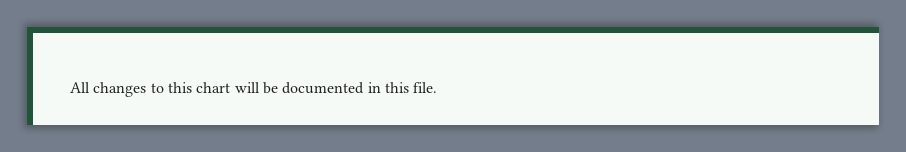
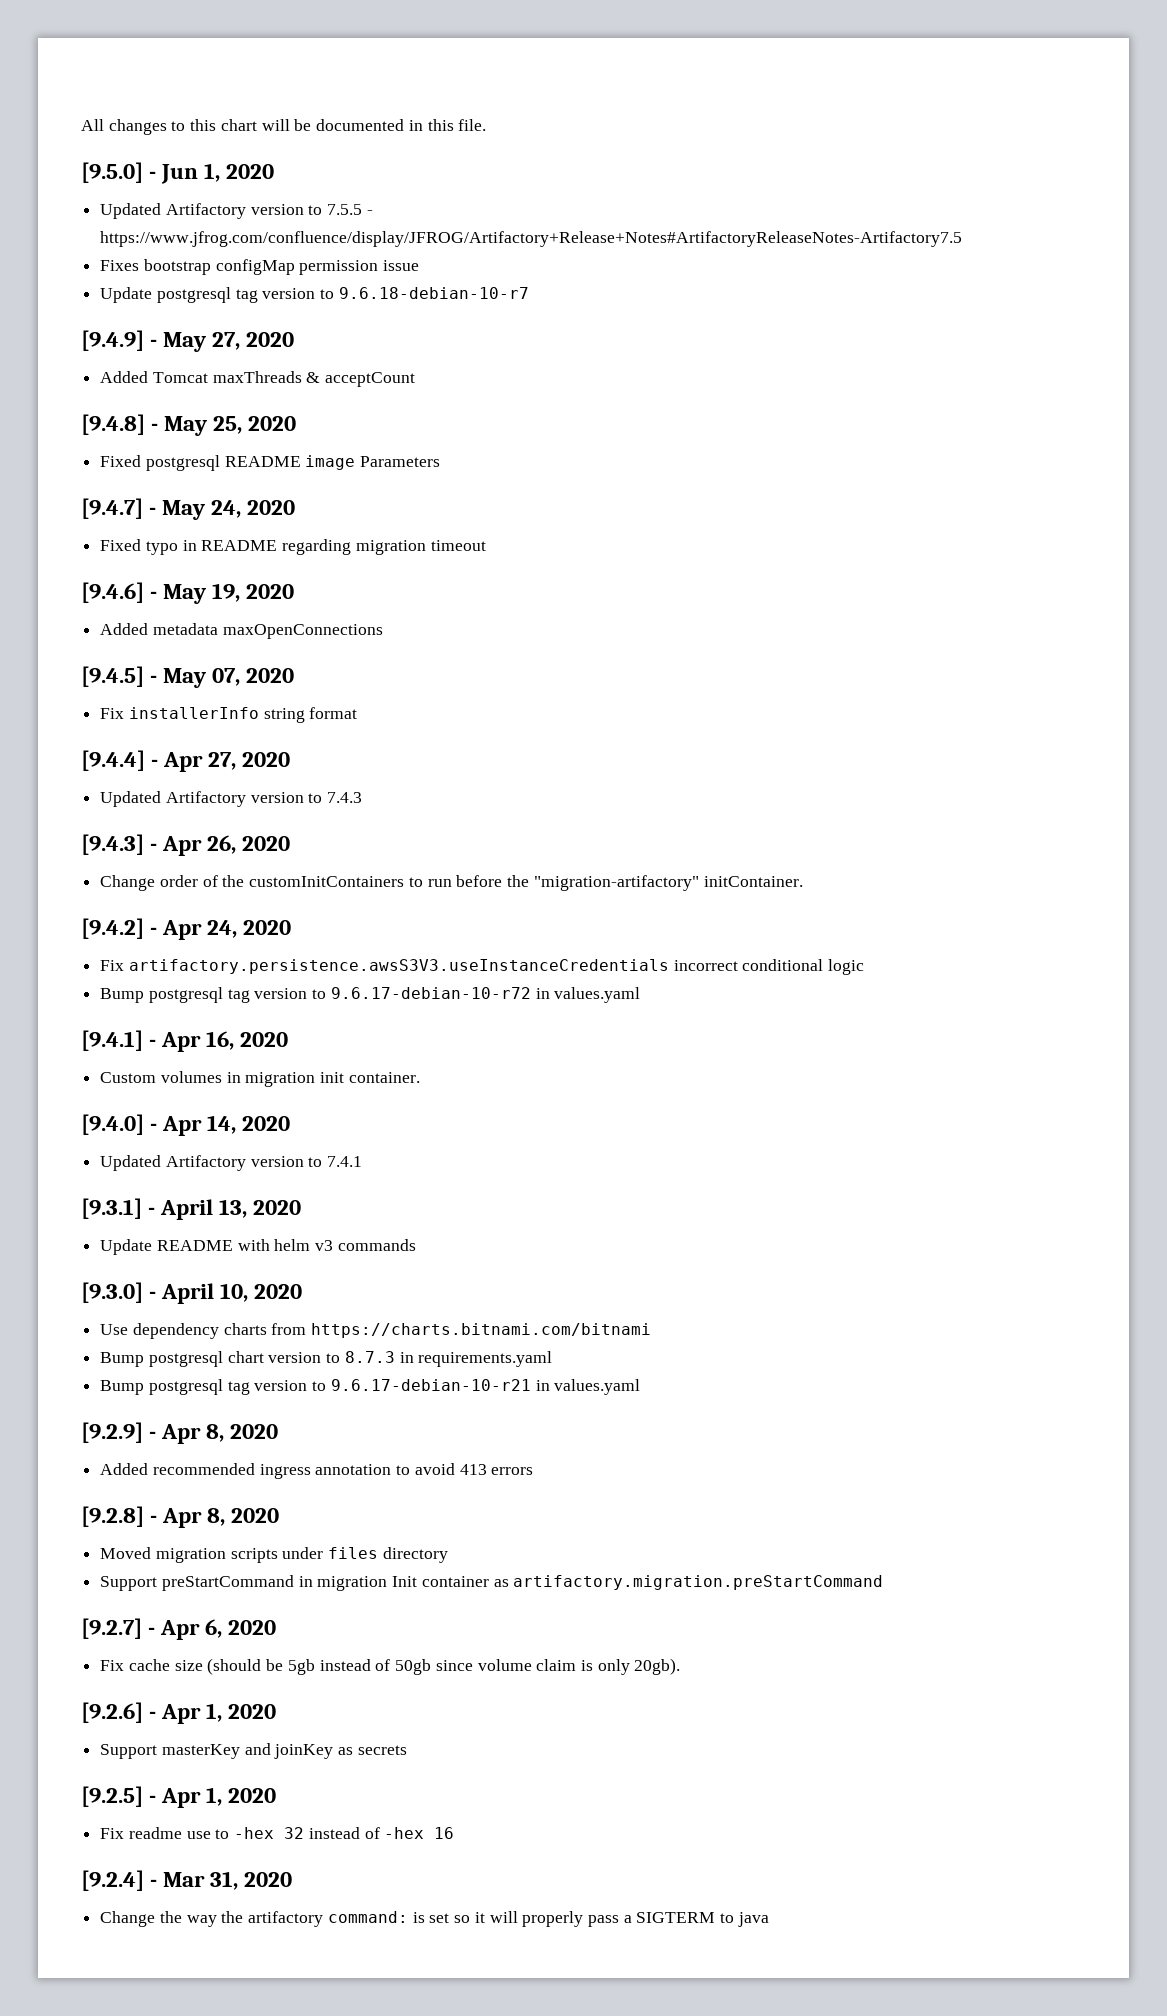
(438, 87) none -> [81,162,275,184] [100,203,373,219] [100,231,963,247] [100,259,420,275] [100,287,529,303] [81,330,295,352] [100,371,416,387] [81,414,297,436] [100,455,441,471] [81,498,296,520] [100,539,486,555] [81,582,295,604] [100,623,383,639] [81,666,295,688] [100,707,358,723] [81,750,291,772] [100,791,363,807] [81,834,291,856] [100,875,803,891] [81,918,292,940] [100,959,865,975] [100,987,641,1003] [81,1030,289,1052] [100,1071,420,1087] [81,1114,291,1136] [100,1155,363,1171] [81,1198,302,1220] [100,1239,416,1255] [81,1282,303,1304] [100,1323,652,1339] [100,1351,553,1367] [100,1379,641,1395] [81,1422,279,1444] [100,1463,534,1479] [81,1506,280,1528] [100,1547,448,1563] [100,1575,884,1591] [81,1618,277,1640] [100,1658,681,1675] [81,1702,277,1724] [100,1743,407,1759] [81,1786,277,1808] [100,1827,455,1839] [81,1870,293,1891] [100,1911,769,1927] // [9.5.0] - Jun 1, 2020 // Updated Artifactory version to 7.5.5 - https://www.jfrog.com/confluence/display/JFROG/Artifactory+Release+Notes#ArtifactoryReleaseNotes-Artifactory7.5 // Fixes bootstrap configMap permission issue // Update postgresql tag version to 9.6.18-debian-10-r7 // [9.4.9] - May 27, 2020 // Added Tomcat maxThreads & acceptCount // [9.4.8] - May 25, 2020 // Fixed postgresql README image Parameters // [9.4.7] - May 24, 2020 // Fixed typo in README regarding migration timeout // [9.4.6] - May 19, 2020 // Added metadata maxOpenConnections // [9.4.5] - May 07, 2020 // Fix installerInfo string format // [9.4.4] - Apr 27, 2020 // Updated Artifactory version to 7.4.3 // [9.4.3] - Apr 26, 2020 // Change order of the customInitContainers to run before the "migration-artifactory" initContainer. // [9.4.2] - Apr 24, 2020 // Fix artifactory.persistence.awsS3V3.useInstanceCredentials incorrect conditional logic // Bump postgresql tag version to 9.6.17-debian-10-r72 in values.yaml // [9.4.1] - Apr 16, 2020 // Custom volumes in migration init container. // [9.4.0] - Apr 14, 2020 // Updated Artifactory version to 7.4.1 // [9.3.1] - April 13, 2020 // Update README with helm v3 commands // [9.3.0] - April 10, 2020 // Use dependency charts from https://charts.bitnami.com/bitnami // Bump postgresql chart version to 8.7.3 in requirements.yaml // Bump postgresql tag version to 9.6.17-debian-10-r21 in values.yaml // [9.2.9] - Apr 8, 2020 // Added recommended ingress annotation to avoid 413 errors // [9.2.8] - Apr 8, 2020 // Moved migration scripts under files directory // Support preStartCommand in migration Init container as artifactory.migration.preStartCommand // [9.2.7] - Apr 6, 2020 // Fix cache size (should be 5gb instead of 50gb since volume claim is only 20gb). // [9.2.6] - Apr 1, 2020 // Support masterKey and joinKey as secrets // [9.2.5] - Apr 1, 2020 // Fix readme use to -hex 32 instead of -hex 16 // [9.2.4] - Mar 31, 2020 // Change the way the artifactory command: is set so it will properly pass a SIGTERM to java

